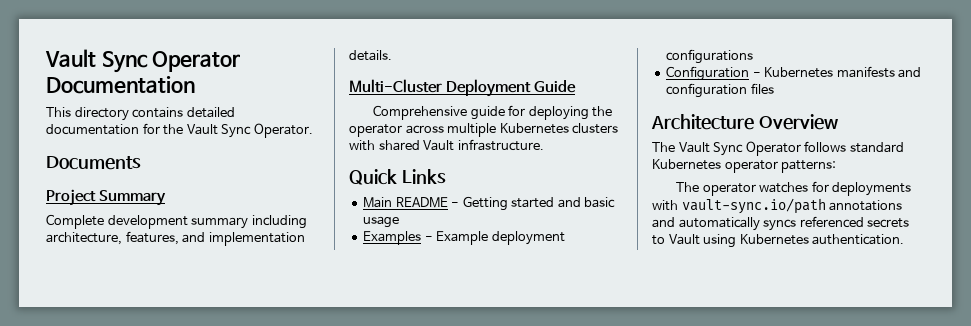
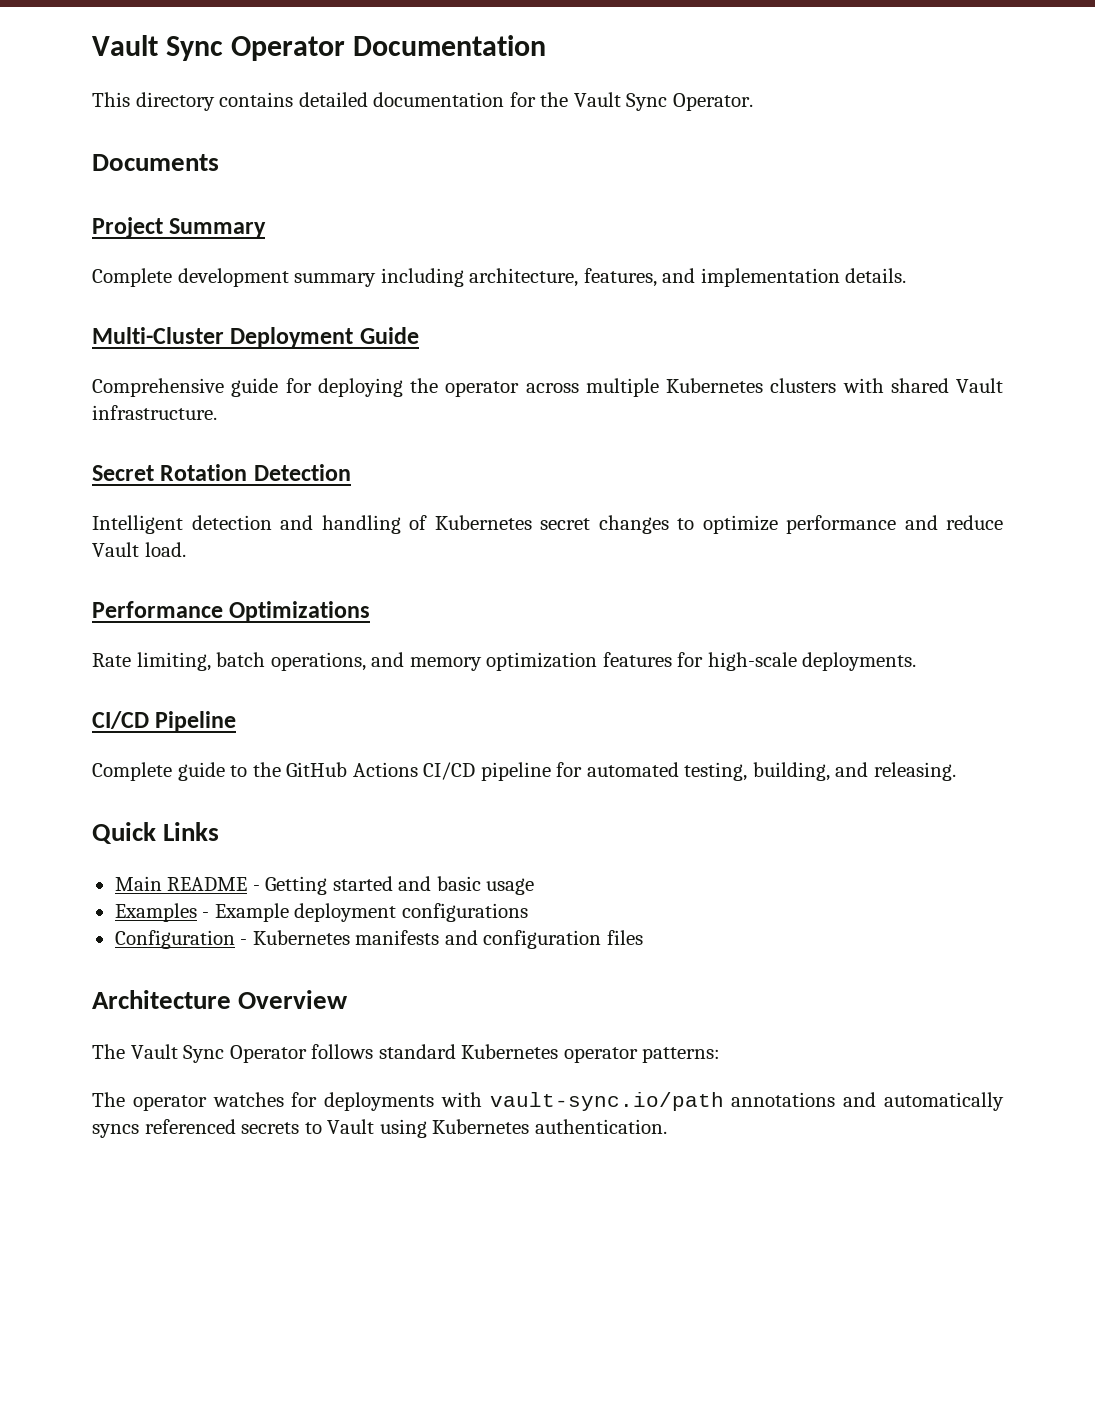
(544, 145) none -> [92,464,351,481] [92,515,1003,534] [92,542,186,557] [92,601,371,622] [92,652,917,671] [92,711,237,732] [92,762,956,781] // Secret Rotation Detection // Intelligent detection and handling of Kubernetes secret changes to optimize performance and reduce Vault load. // Performance Optimizations // Rate limiting, batch operations, and memory optimization features for high-scale deployments. // CI/CD Pipeline // Complete guide to the GitHub Actions CI/CD pipeline for automated testing, building, and releasing.

